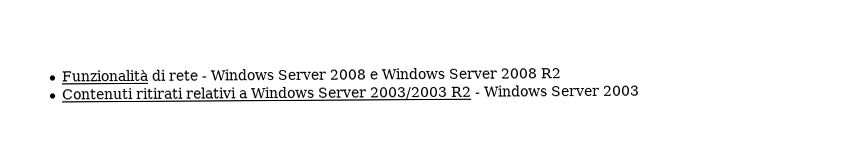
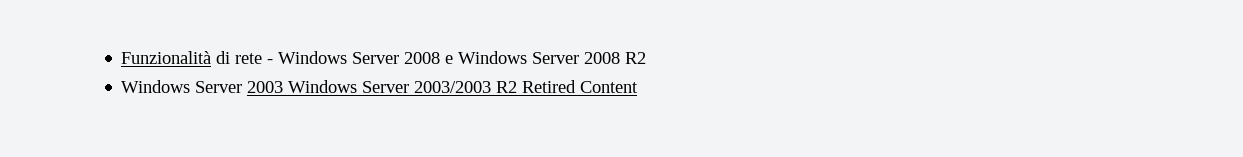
[61,85,640,100] Contenuti ritirati relativi a Windows Server 2003/2003 R2 - Windows Server 2003 -> [121,80,639,93] Windows Server 2003 Windows Server 2003/2003 R2 Retired Content

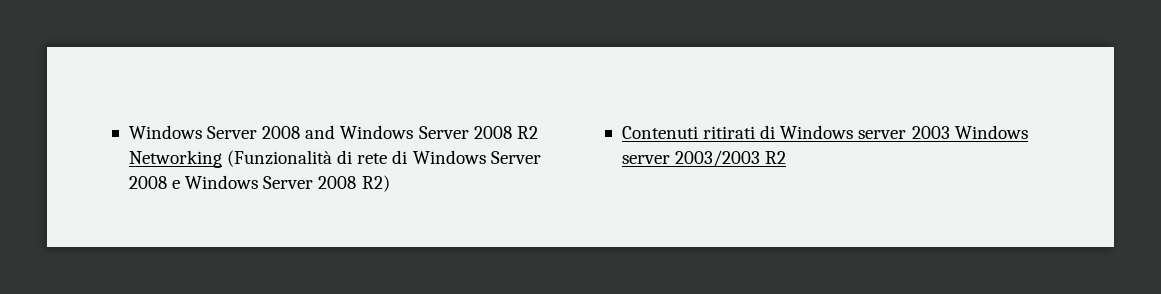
[121,51,212,64] Funzionalità -> [128,125,538,139] [128,150,333,168] Windows Server 2008 and Windows Server 2008 R2 Networking (Funzionalità
[267,59,274,64] - -> [392,150,408,164] di
[625,52,647,64] [121,80,243,93] R2 // Windows Server -> [361,175,390,192] [621,125,907,139] R2) // Contenuti ritirati di Windows server
[362,81,410,93] Server -> [621,155,670,164] server
[522,80,639,93] Retired Content -> (787, 157) none

